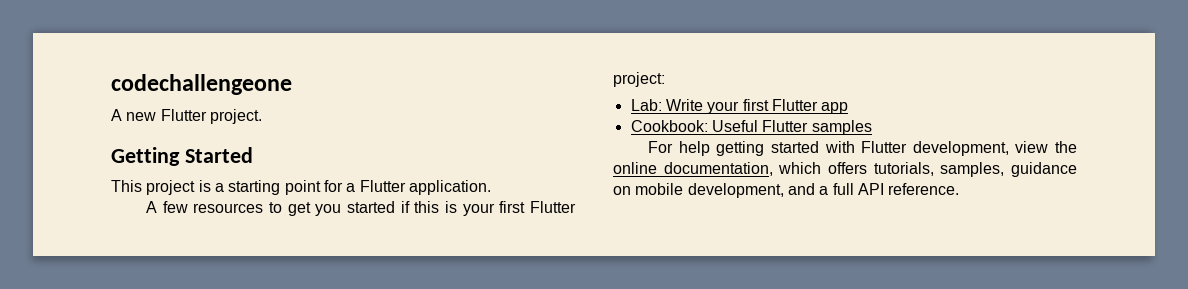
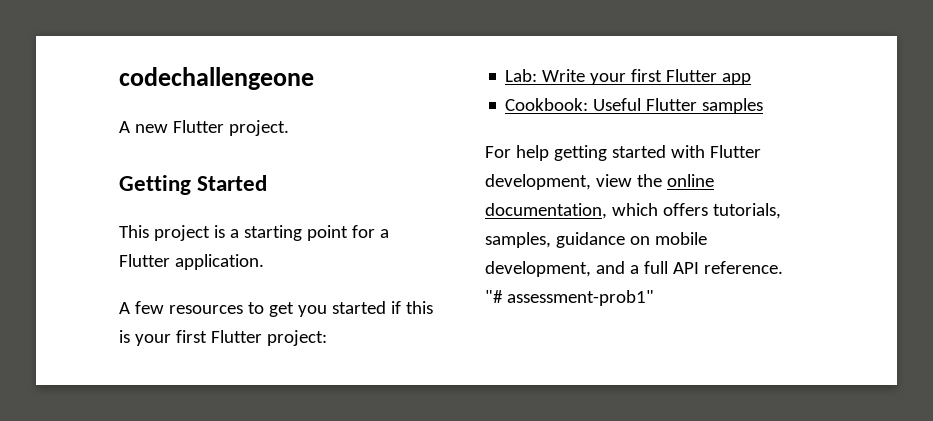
(960, 189) none -> [485,290,654,306] "# assessment-prob1"

